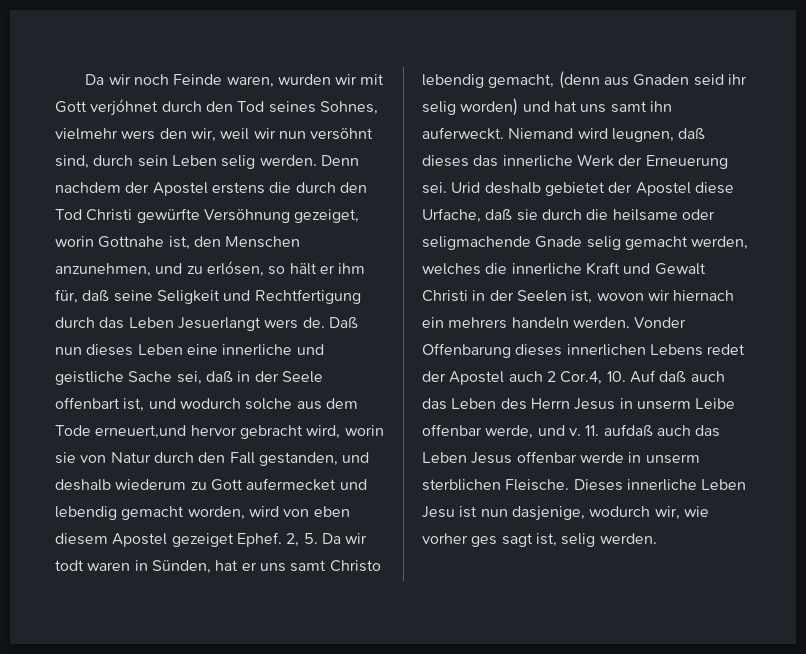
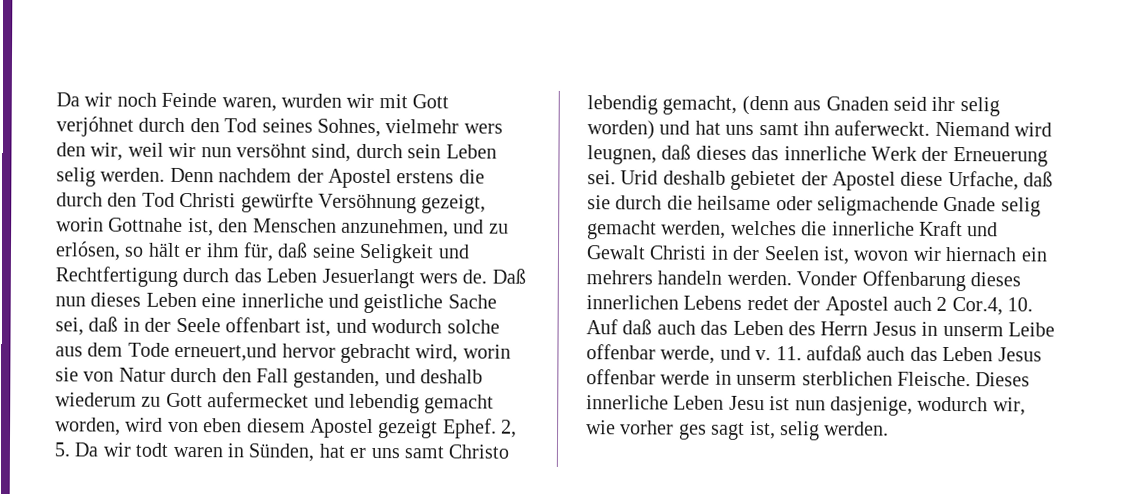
[294,209,360,223] gezeiget, -> [421,194,487,214] gezeigt,
[171,533,234,547] gezeiget -> [378,419,439,439] gezeigt

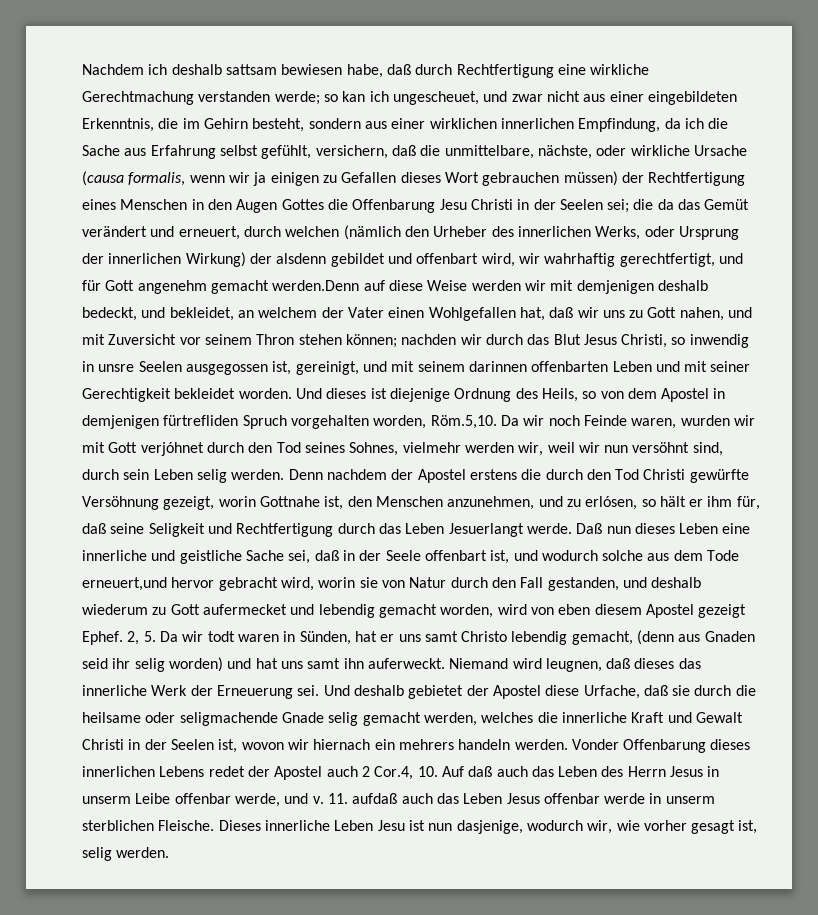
(56, 99) none -> [82,64,650,78] [82,91,737,105] [82,118,729,132] [82,145,747,159] [82,171,746,186] [82,199,750,213] [82,225,739,240] [82,252,743,267] [82,280,708,294] [82,307,753,321] [82,334,749,348] [82,361,751,375] [82,388,726,402] [82,415,497,429] Nachdem ich deshalb sattsam bewiesen habe, daß durch Rechtfertigung eine wirkliche Gerechtmachung verstanden werde; so kan ich ungescheuet, und zwar nicht aus einer eingebildeten Erkenntnis, die im Gehirn besteht, sondern aus einer wirklichen innerlichen Empfindung, da ich die Sache aus Erfahrung selbst gefühlt, versichern, daß die unmittelbare, nächste, oder wirkliche Ursache (causa formalis, wenn wir ja einigen zu Gefallen dieses Wort gebrauchen müssen) der Rechtfertigung eines Menschen in den Augen Gottes die Offenbarung Jesu Christi in der Seelen sei; die da das Gemüt verändert und erneuert, durch welchen (nämlich den Urheber des innerlichen Werks, oder Ursprung der innerlichen Wirkung) der alsdenn gebildet und offenbart wird, wir wahrhaftig gerechtfertigt, und für Gott angenehm gemacht werden.Denn auf diese Weise werden wir mit demjenigen deshalb bedeckt, und bekleidet, an welchem der Vater einen Wohlgefallen hat, daß wir uns zu Gott nahen, und mit Zuversicht vor seinem Thron stehen können; nachden wir durch das Blut Jesus Christi, so inwendig in unsre Seelen ausgegossen ist, gereinigt, und mit seinem darinnen offenbarten Leben und mit seiner Gerechtigkeit bekleidet worden. Und dieses ist diejenige Ordnung des Heils, so von dem Apostel in demjenigen fürtrefliden Spruch vorgehalten worden, Röm.5,10.
[463,123,503,134] [56,142,86,157] wers den -> [464,442,514,453] werden
[419,269,488,284] wers de. -> [526,523,572,534] werde.
[620,170,659,185] Urid -> [323,685,350,696] Und
[678,422,746,440] ges sagt -> [691,820,736,834] gesagt

